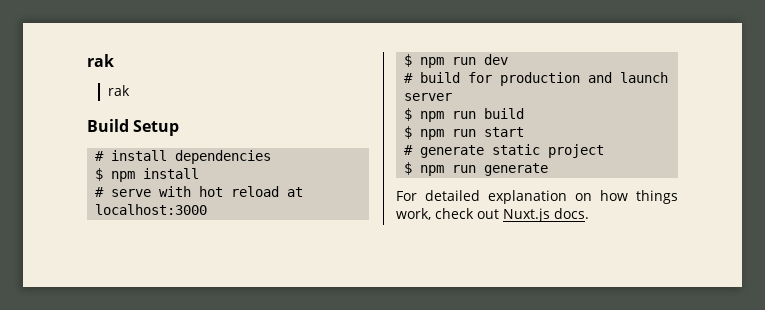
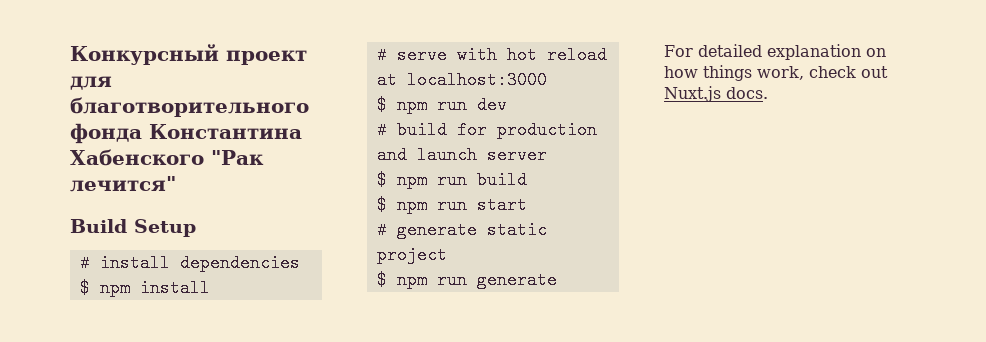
[87,54,114,67] [107,85,130,96] rak // rak -> [70,44,307,65] [70,76,112,90] [70,97,309,117] [70,123,302,144] [70,149,264,166] [70,176,176,192] Конкурсный проект для благотворительного фонда Константина Хабенского "Рак лечится"

